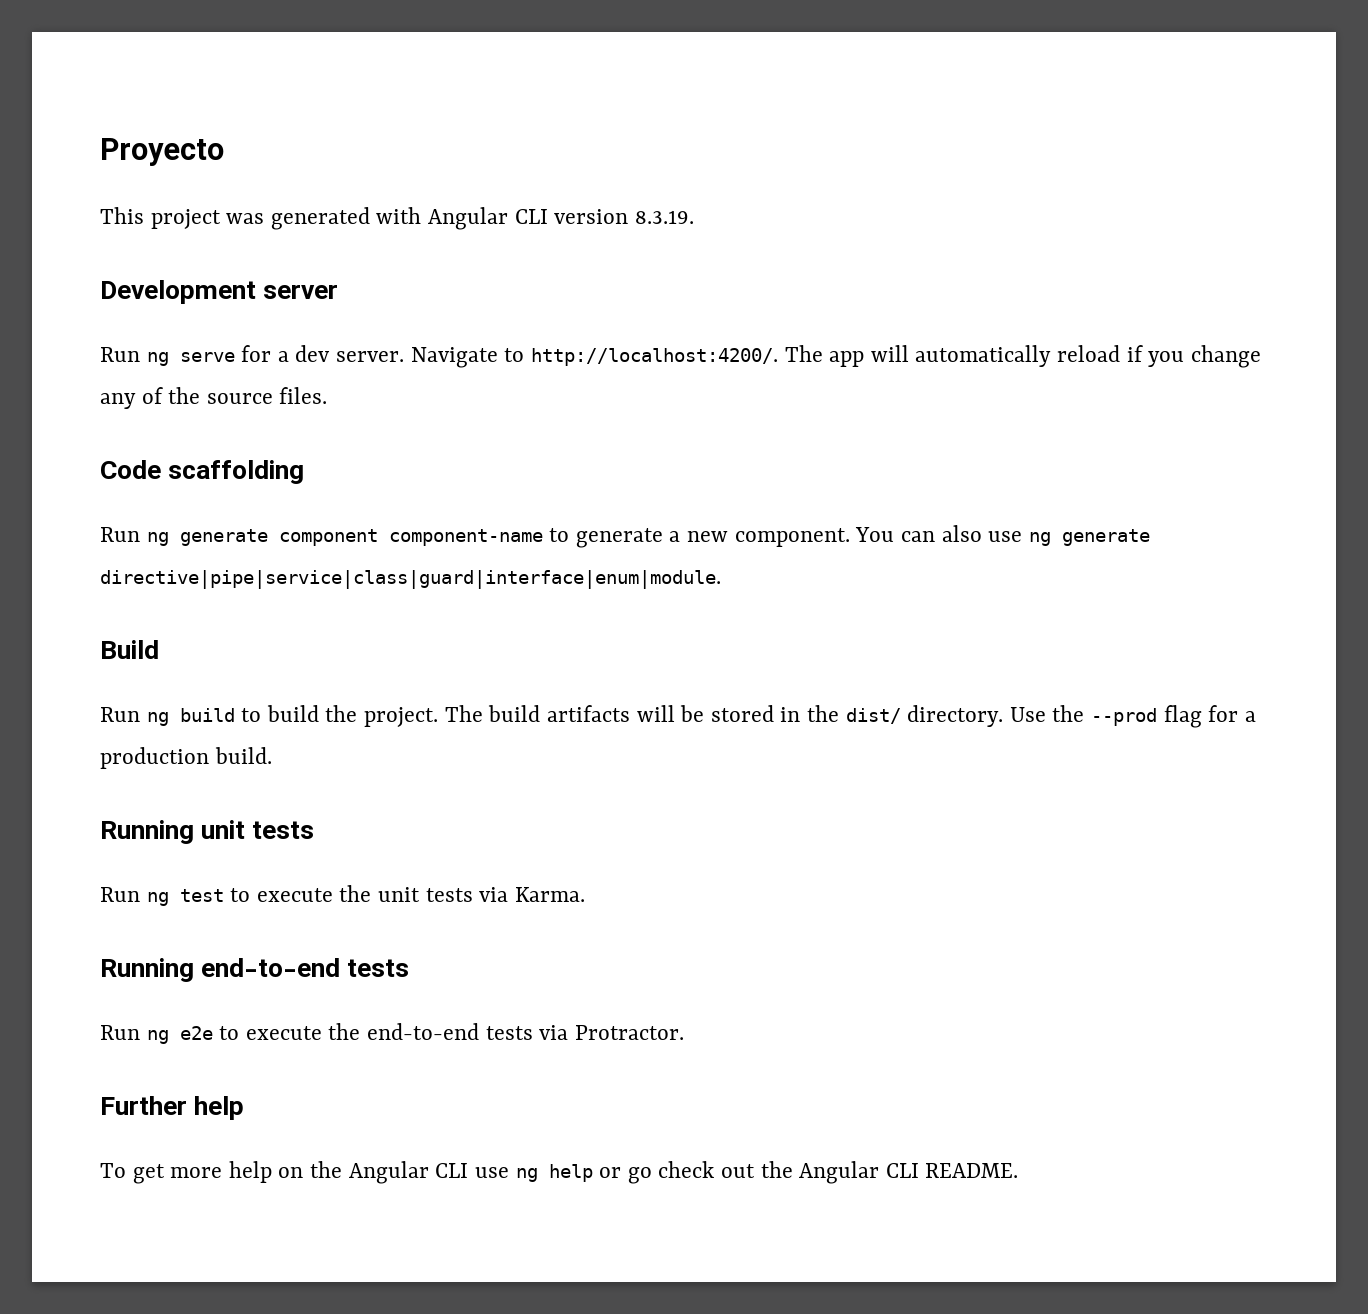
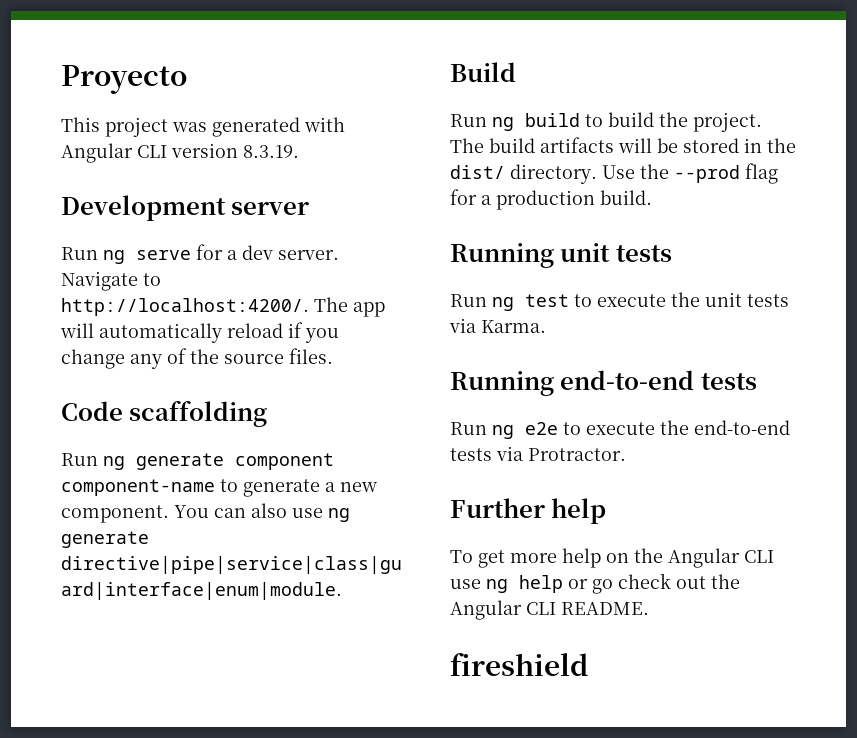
(1019, 1170) none -> [450,653,588,676] // fireshield

